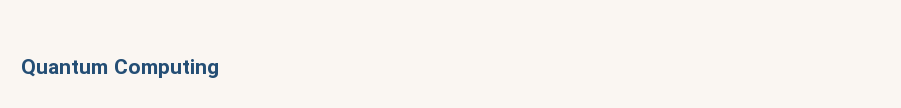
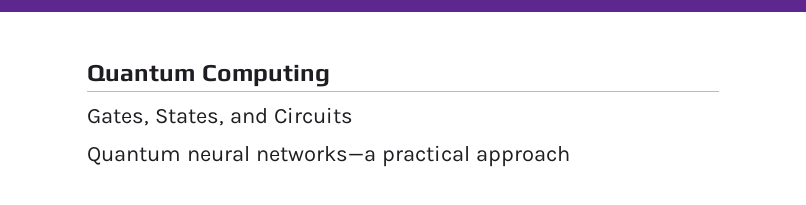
(219, 68) none -> [87,107,353,126] [87,145,570,167] // Gates, States, and Circuits // Quantum neural networks—a practical approach

